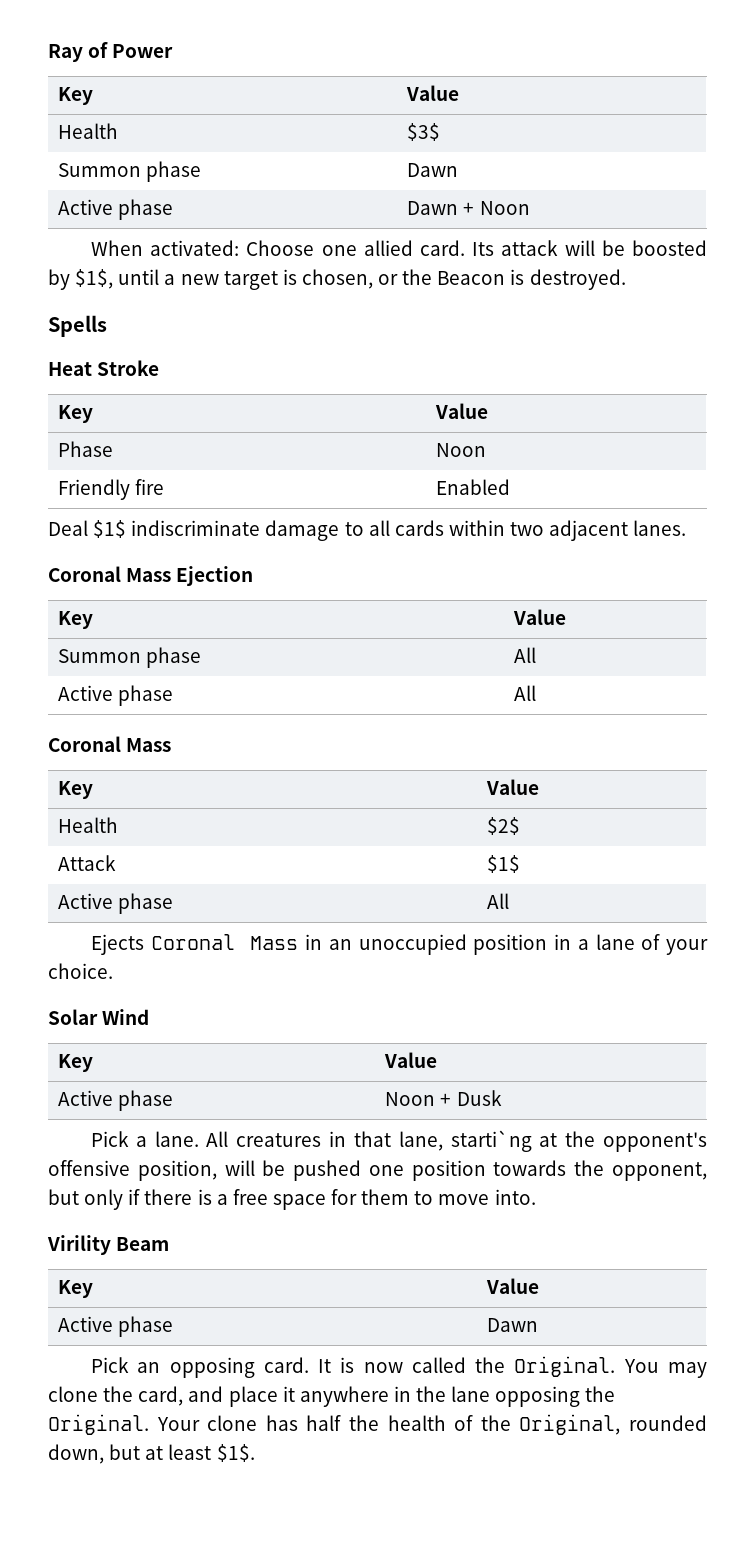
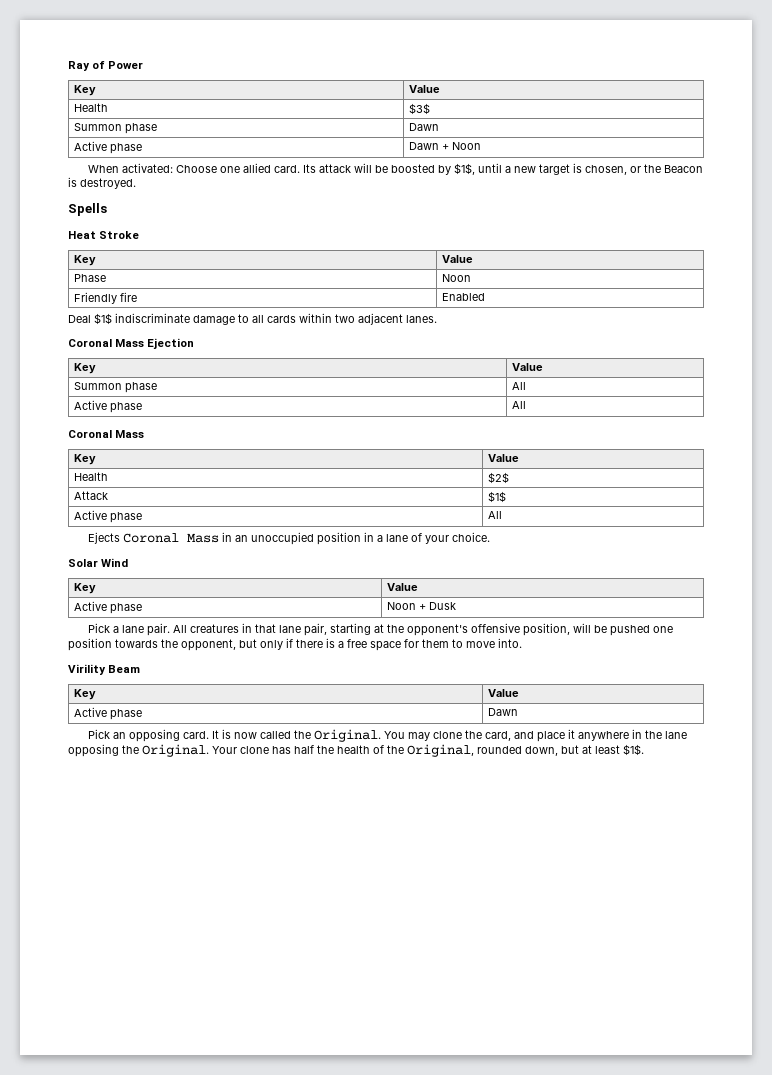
[154,1131,199,1147] lane. -> [121,623,170,636] lane pair.
[398,1130,532,1152] lane, starti`ng -> [278,623,371,636] lane pair, starting

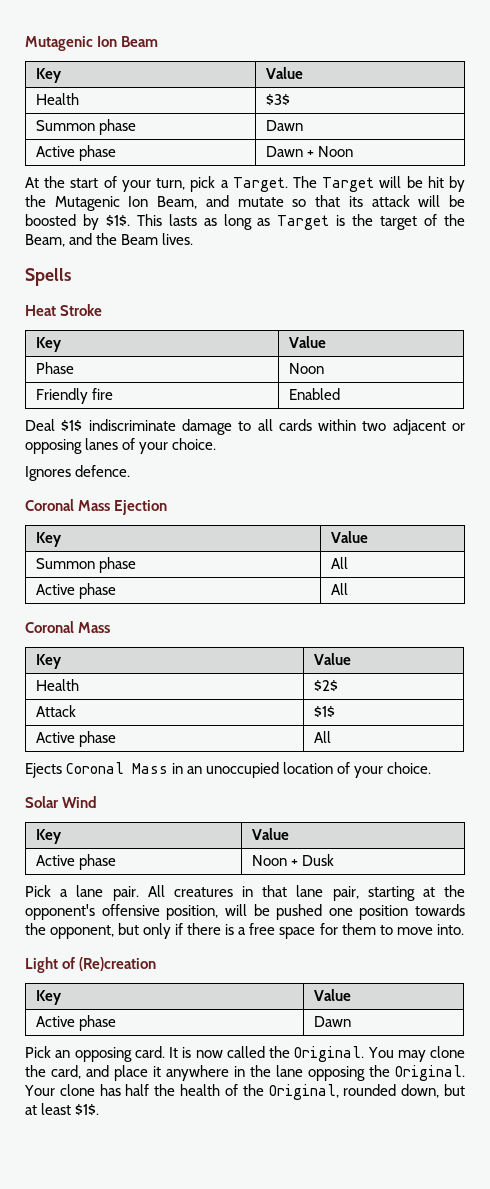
[68,61,144,71] Ray of Power -> [25,36,159,51] Mutagenic Ion Beam
[87,163,316,173] When activated: Choose one allied card. Its -> [25,176,466,192] [25,195,363,211] At the start of your turn, pick a Target. The Target will be hit by the Mutagenic Ion Beam, and mutate so that its
[453,163,703,175] [68,177,136,189] $1$, until a new target is chosen, or the Beacon is destroyed. -> [105,214,465,230] [25,233,194,247] $1$. This lasts as long as Target is the target of the Beam, and the Beam lives.
[406,315,437,323] lanes. -> [452,423,466,431] [25,438,217,454] [25,465,131,481] or opposing lanes of your choice. // Ignores defence.
[316,532,408,545] position in a lane -> [283,762,334,774] location
[68,664,141,675] Virility Beam -> [25,957,157,973] Light of (Re)creation

